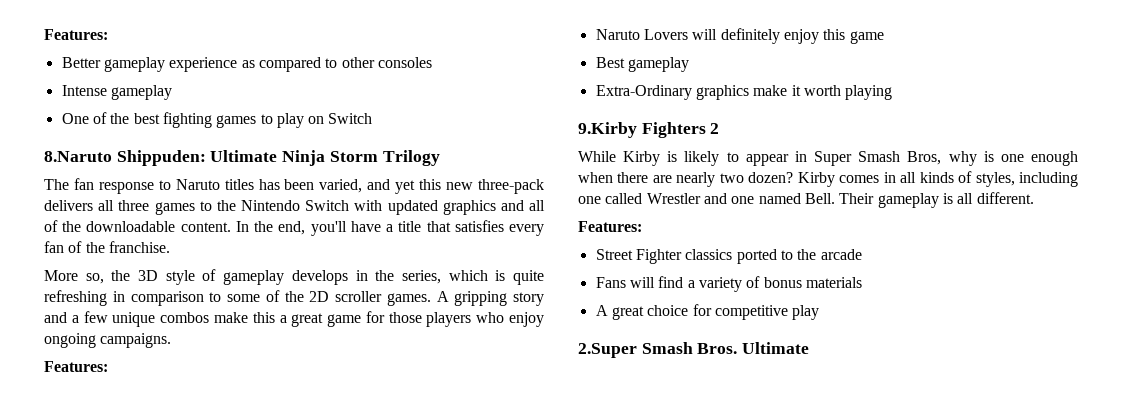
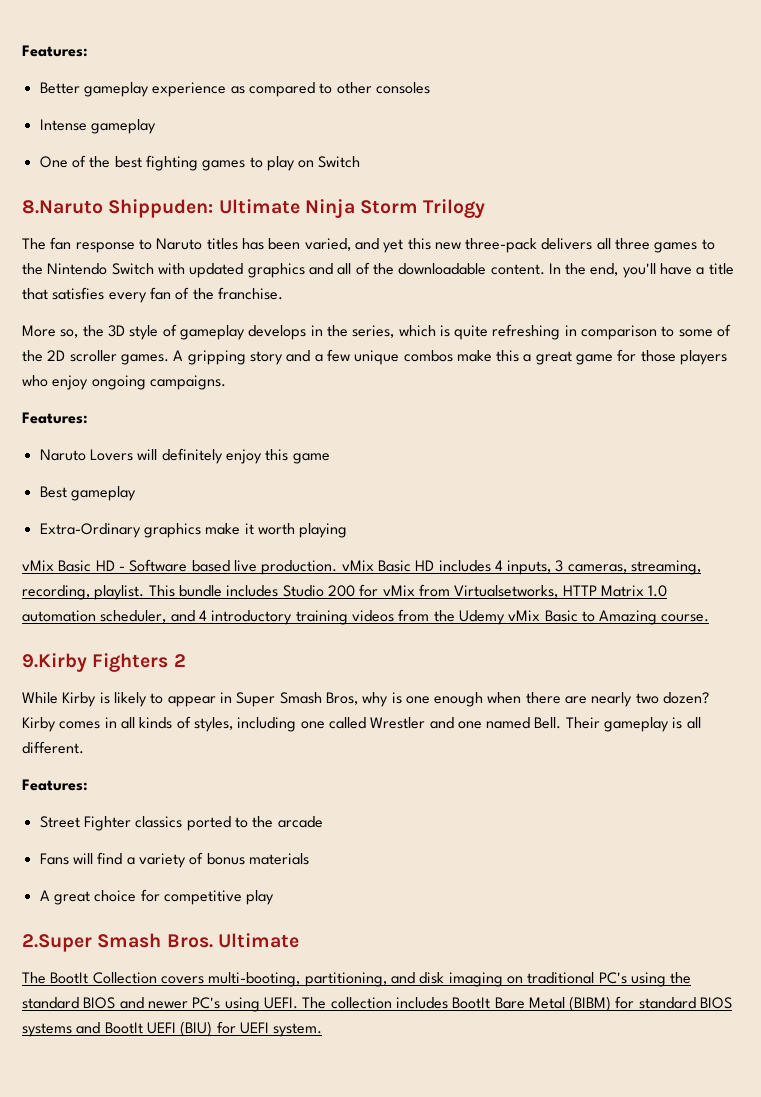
(893, 92) none -> [22,559,702,575] [22,584,668,600] [22,609,710,625] // vMix Basic HD - Software based live production. vMix Basic HD includes 4 inputs, 3 cameras, streaming, recording, playlist. This bundle includes Studio 200 for vMix from Virtualsetworks, HTTP Matrix 1.0 automation scheduler, and 4 introductory training videos from the Udemy vMix Basic to Amazing course.
(810, 348) none -> [22,972,692,987] [22,996,733,1012] [22,1021,323,1037] // The BootIt Collection covers multi-booting, partitioning, and disk imaging on traditional PC's using the standard BIOS and newer PC's using UEFI. The collection includes BootIt Bare Metal (BIBM) for standard BIOS systems and BootIt UEFI (BIU) for UEFI system.

